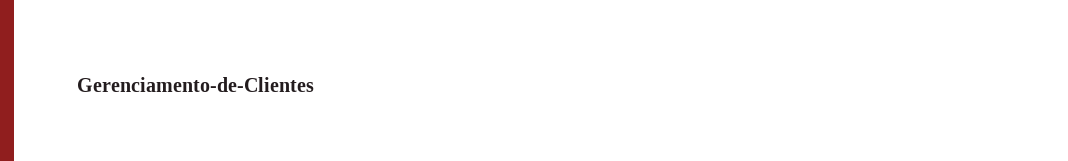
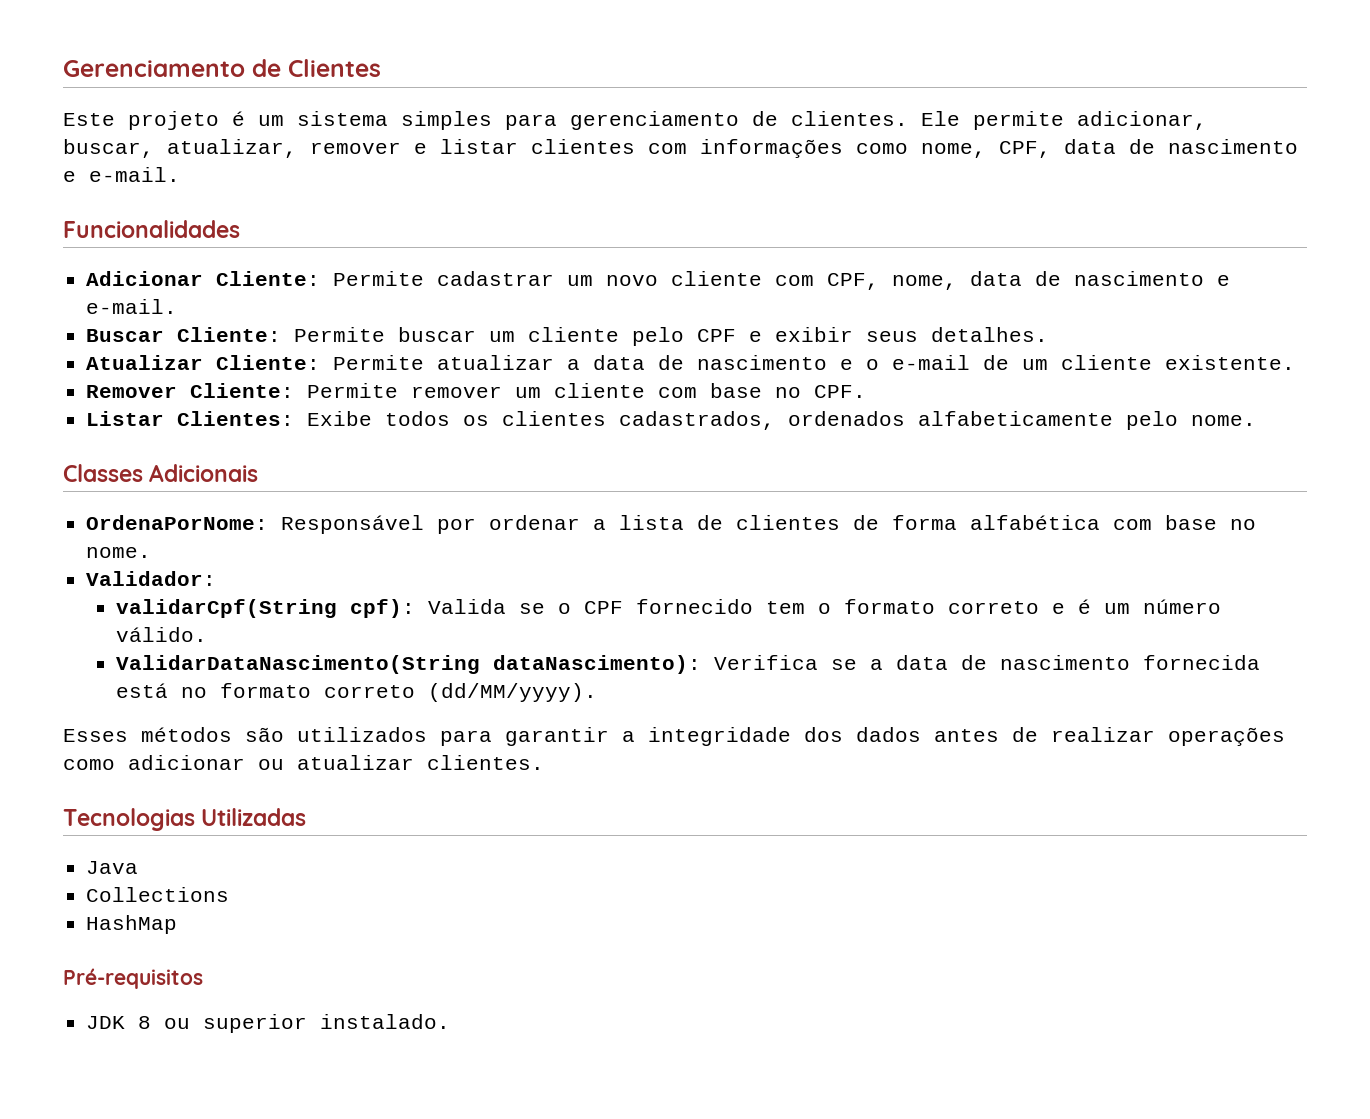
[77,77,314,92] Gerenciamento-de-Clientes -> [63,59,381,77] [63,111,1207,130] [63,139,1298,158] [63,167,180,182] [63,220,240,238] [86,271,1231,290] [86,299,178,314] [86,327,1049,346] [86,355,1296,370] [86,383,867,398] [86,411,1257,430] [63,464,259,482] [86,515,1257,534] [86,547,152,558] [86,571,217,586] [115,599,1221,618] [115,627,207,642] [115,655,1260,674] [115,683,597,702] [63,727,1285,746] [63,755,544,770] [63,808,307,831] [86,861,139,874] [86,887,230,902] [86,915,178,934] [63,968,203,989] [86,1014,451,1033] Gerenciamento de Clientes // Este projeto é um sistema simples para gerenciamento de clientes. Ele permite adicionar, buscar, atualizar, remover e listar clientes com informações como nome, CPF, data de nascimento e e-mail. // Funcionalidades // Adicionar Cliente: Permite cadastrar um novo cliente com CPF, nome, data de nascimento e e-mail. // Buscar Cliente: Permite buscar um cliente pelo CPF e exibir seus detalhes. // Atualizar Cliente: Permite atualizar a data de nascimento e o e-mail de um cliente existente. // Remover Cliente: Permite remover um cliente com base no CPF. // Listar Clientes: Exibe todos os clientes cadastrados, ordenados alfabeticamente pelo nome. // Classes Adicionais // OrdenaPorNome: Responsável por ordenar a lista de clientes de forma alfabética com base no nome. // Validador: // validarCpf(String cpf): Valida se o CPF fornecido tem o formato correto e é um número válido. // ValidarDataNascimento(String dataNascimento): Verifica se a data de nascimento fornecida está no formato correto (dd/MM/yyyy). // Esses métodos são utilizados para garantir a integridade dos dados antes de realizar operações como adicionar ou atualizar clientes. // Tecnologias Utilizadas // Java // Collections // HashMap // Pré-requisitos // JDK 8 ou superior instalado.

